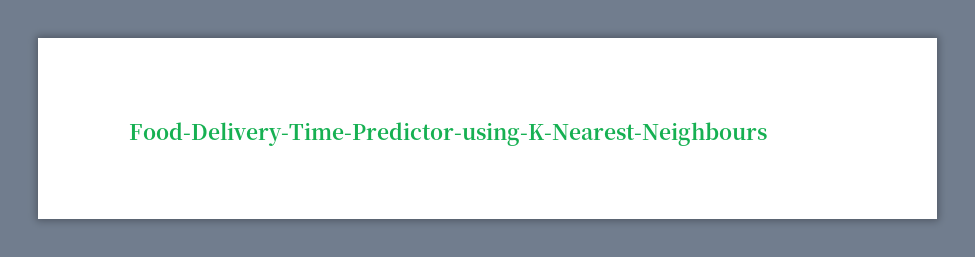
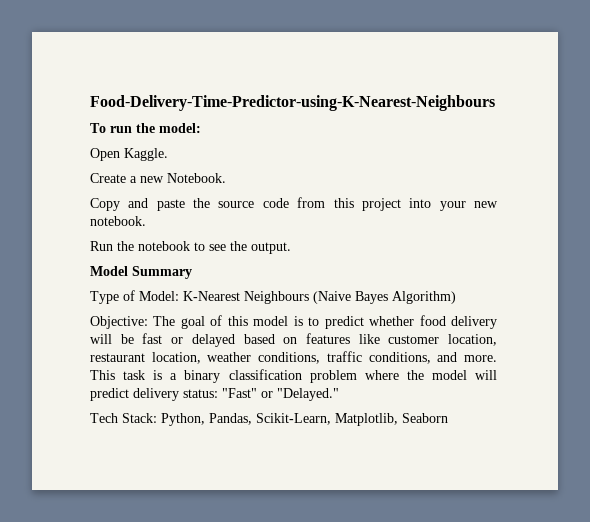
(767, 134) none -> [90,123,201,133] [90,148,168,161] [90,173,226,183] [90,197,499,211] [90,216,146,226] [90,241,291,254] [90,266,192,279] [90,290,456,304] [90,315,498,329] [90,333,497,347] [90,351,498,364] [90,369,498,383] [90,388,339,401] [90,413,448,426] // To run the model: // Open Kaggle. // Create a new Notebook. // Copy and paste the source code from this project into your new notebook. // Run the notebook to see the output. // Model Summary // Type of Model: K-Nearest Neighbours (Naive Bayes Algorithm) // Objective: The goal of this model is to predict whether food delivery will be fast or delayed based on features like customer location, restaurant location, weather conditions, traffic conditions, and more. This task is a binary classification problem where the model will predict delivery status: "Fast" or "Delayed." // Tech Stack: Python, Pandas, Scikit-Learn, Matplotlib, Seaborn

